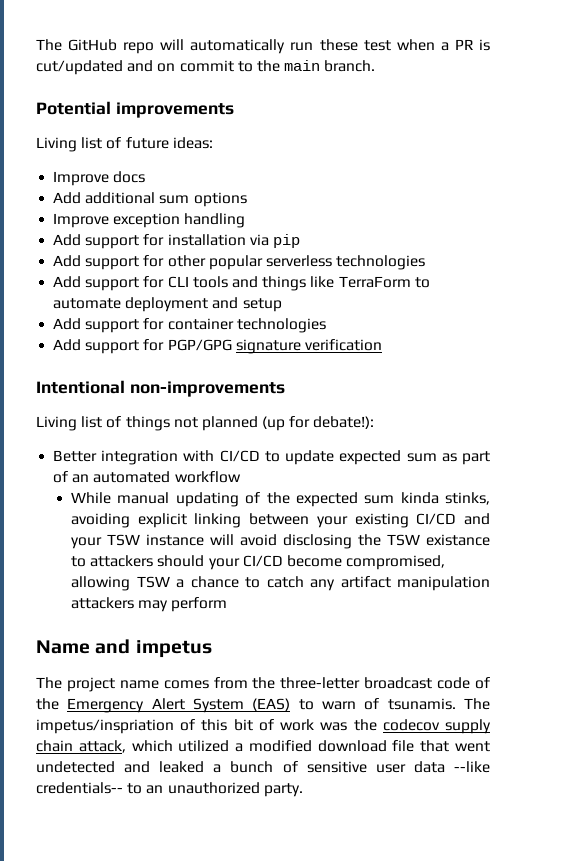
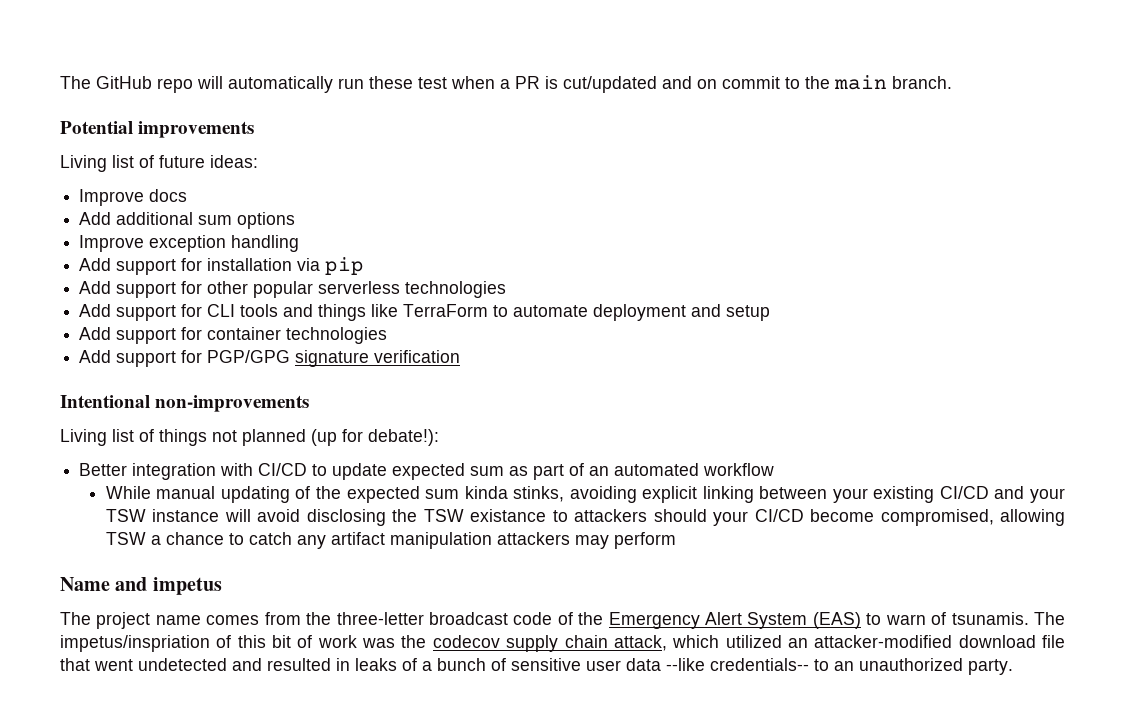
[235,740,312,752] a modified -> [787,635,953,648] an attacker-modified
[159,761,205,773] leaked -> [267,658,417,671] resulted in leaks of

